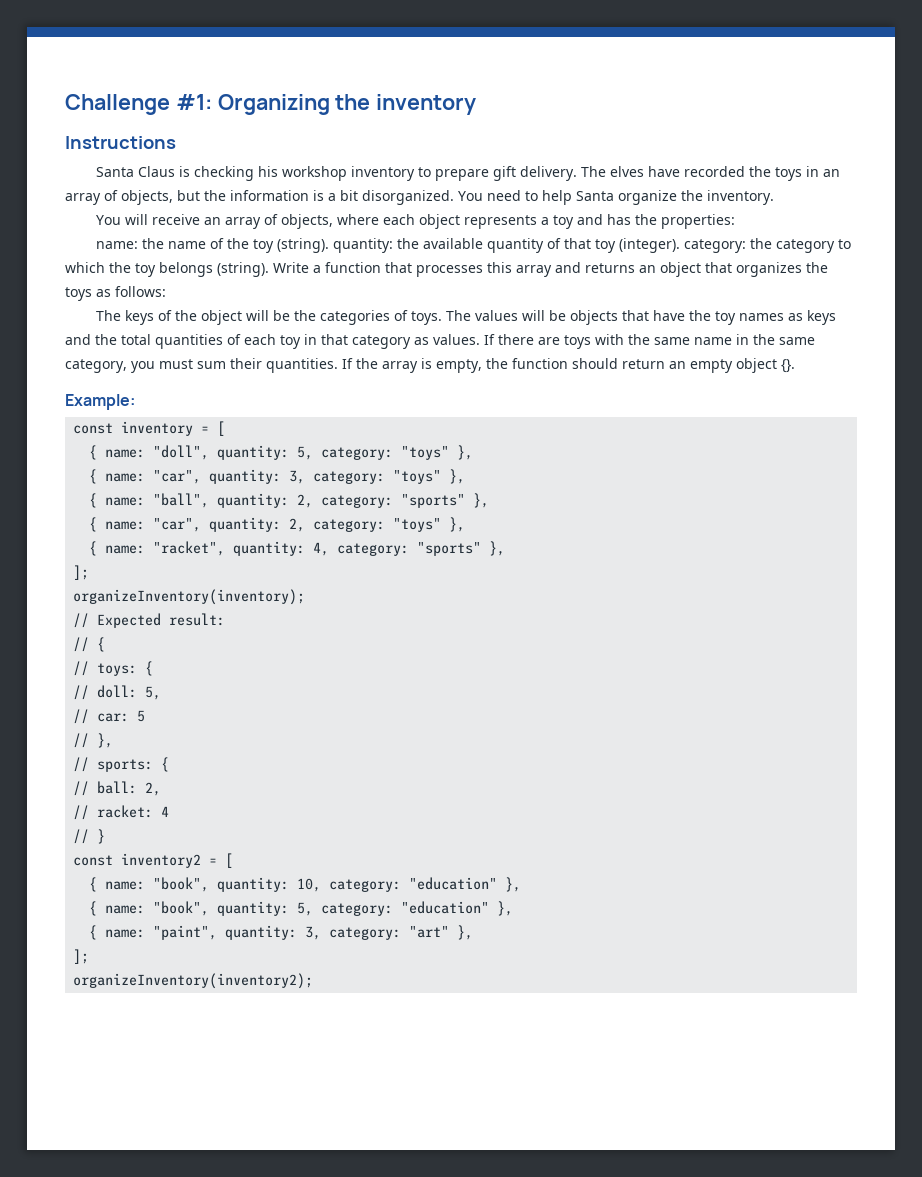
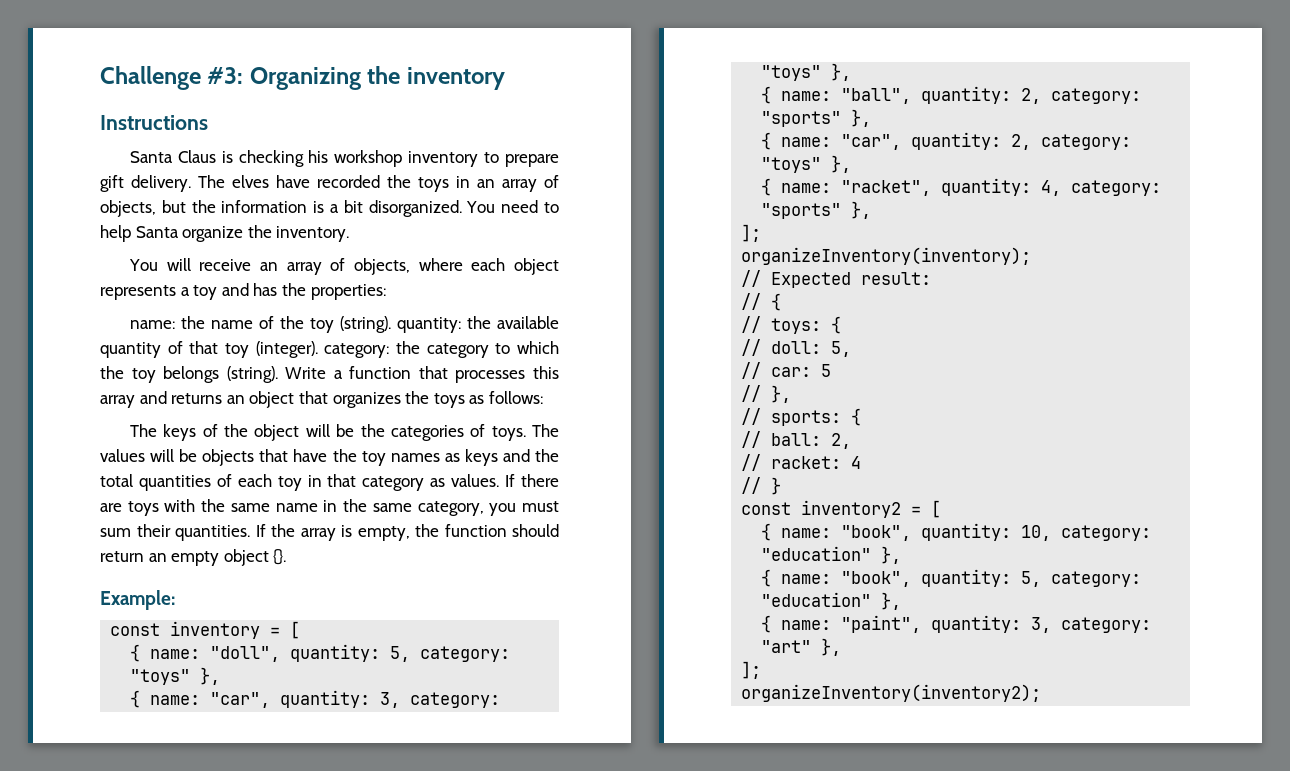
[175,94,212,110] #1: -> [207,67,244,84] #3:

